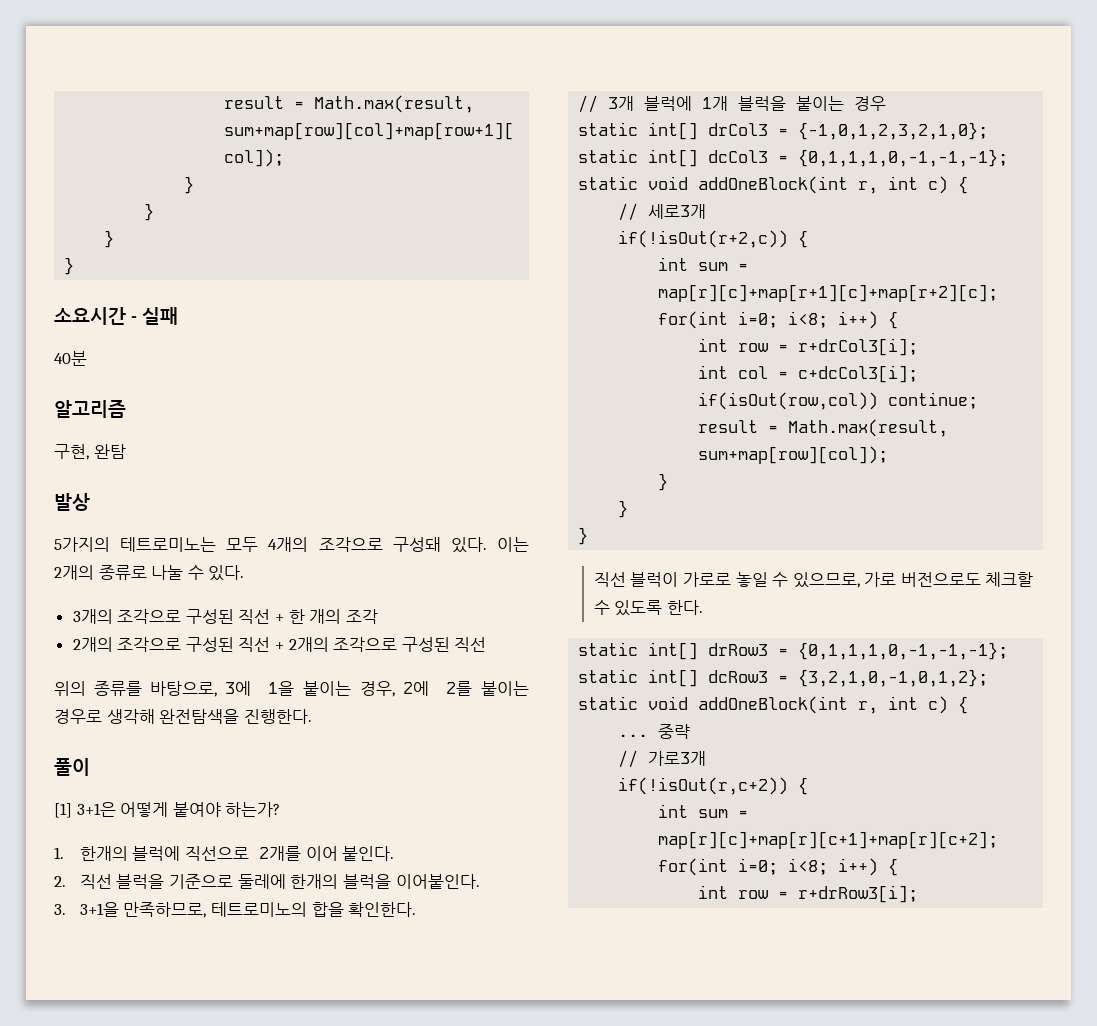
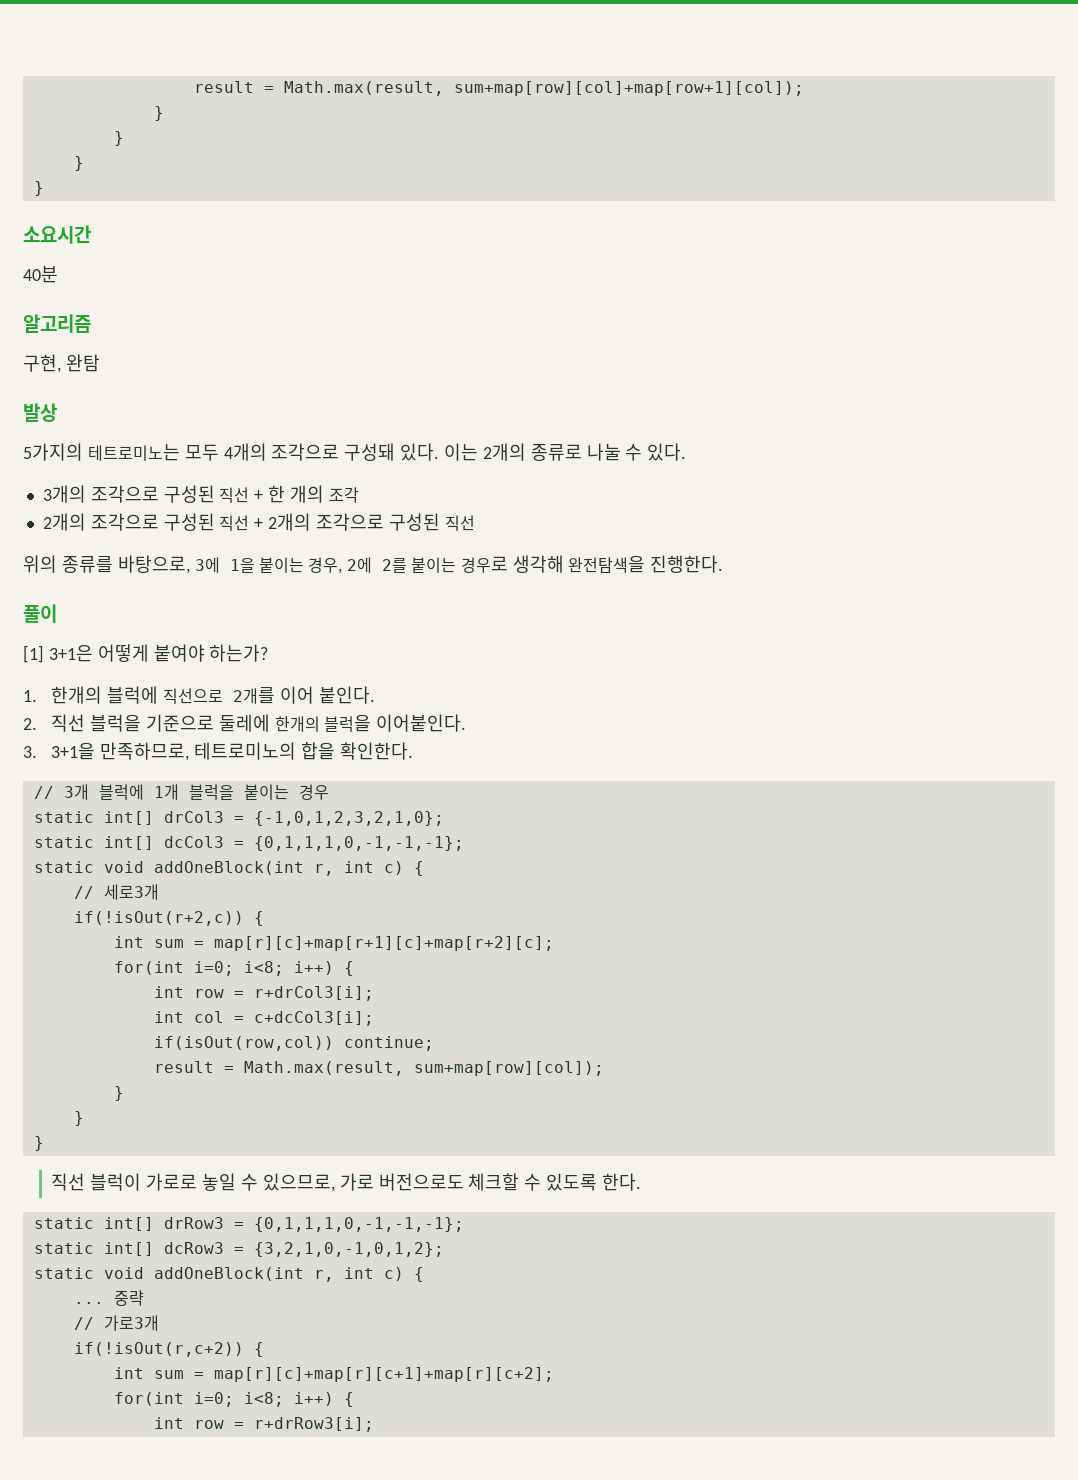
[131,307,179,325] - 실패 -> (91, 234) none

